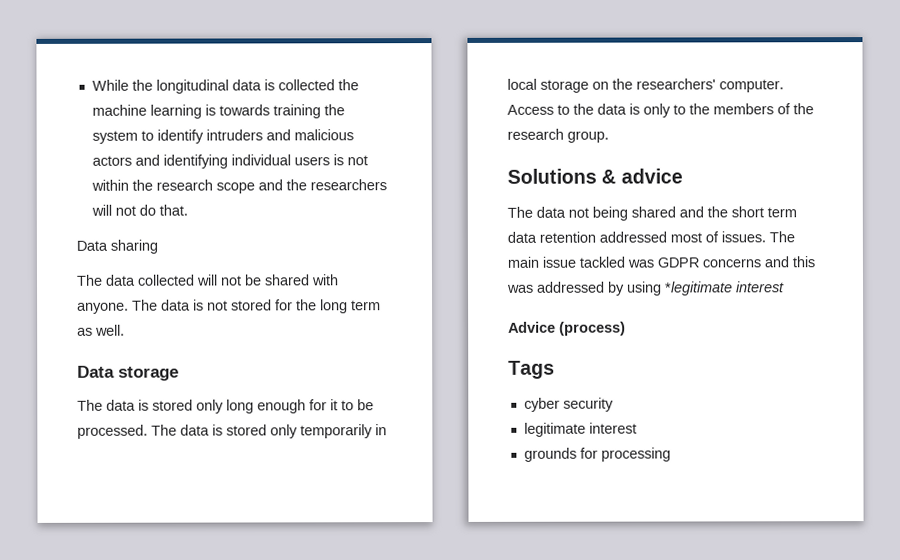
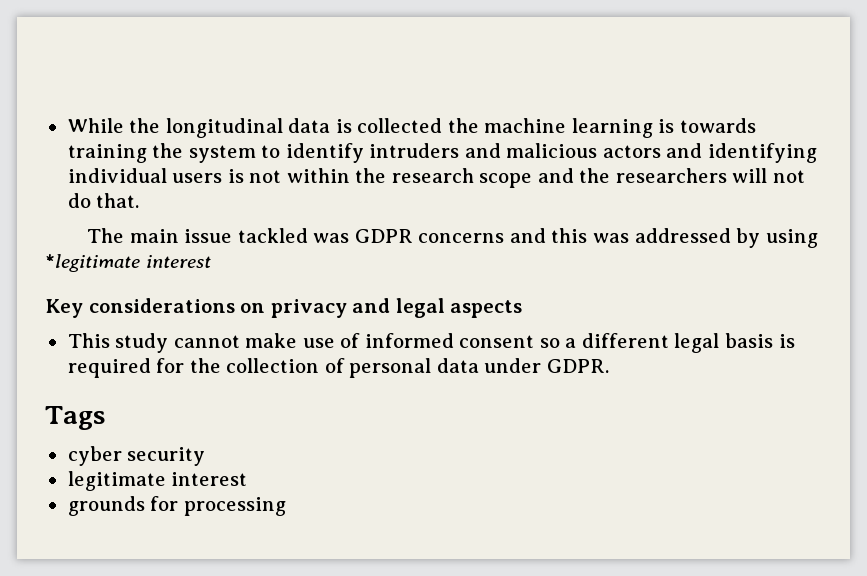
[76,239,158,254] [76,274,339,286] [77,299,381,314] [77,324,125,336] [77,365,179,381] [77,399,374,414] [77,424,387,439] [507,78,784,93] [507,103,814,118] [507,128,609,143] [507,168,683,184] [507,206,797,221] [507,231,766,243] Data sharing // The data collected will not be shared with anyone. The data is not stored for the long term as well. // Data storage // The data is stored only long enough for it to be processed. The data is stored only temporarily in local storage on the researchers' computer. Access to the data is only to the members of the research group. // Solutions & advice // The data not being shared and the short term data retention addressed most of issues. -> (140, 200) none
[508,321,626,336] Advice (process) -> [45,298,523,318] [67,333,795,353] [67,358,609,378] Key considerations on privacy and legal aspects // This study cannot make use of informed consent so a different legal basis is required for the collection of personal data under GDPR.

